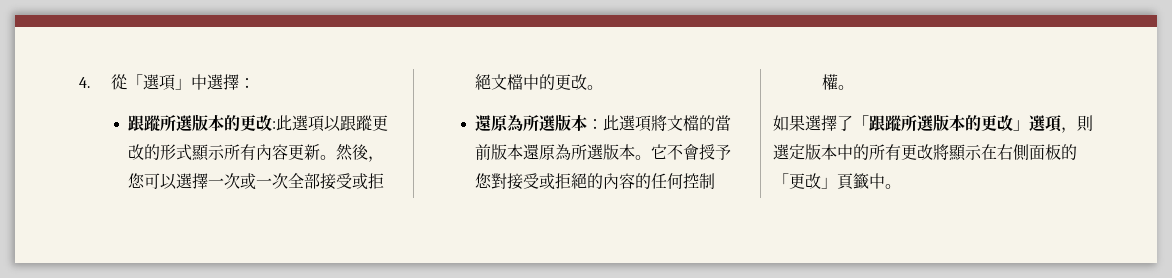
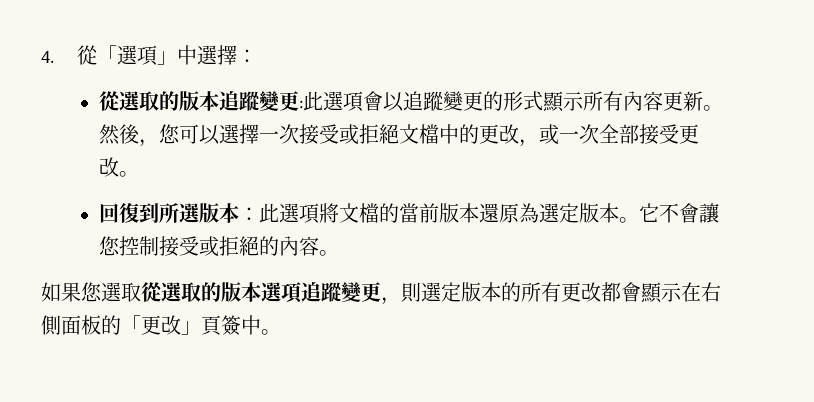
[128,114,389,132] [128,144,145,160] 跟蹤所選版本的更改:此選項以跟蹤更改 -> [98,91,483,112] 從選取的版本追蹤變更:此選項會以追蹤變更
[240,173,321,190] 或一次全部 -> (299, 134) none
[587,85,604,90] [475,114,524,132] 。 // 還原為 -> [518,124,699,147] [98,157,139,177] [98,203,159,223] ，或一次全部接受更改。 // 回復到
[571,144,605,160] 所選 -> [538,203,579,223] 選定
[699,144,732,160] [475,173,508,189] 授予您對 -> [698,203,719,223] [98,236,159,256] 讓您控制
[635,173,716,189] [822,74,839,90] 的任何控制權 -> (319, 246) none
[805,114,1062,132] 選擇了「跟蹤所選版本的更改」選項 -> [81,282,381,303] 您選取從選取的版本選項追蹤變更
[837,144,853,160] 中 -> (501, 292) none
[933,144,949,160] 將 -> [601,282,641,302] 都會
[853,173,869,189] 籤 -> [221,315,241,336] 簽

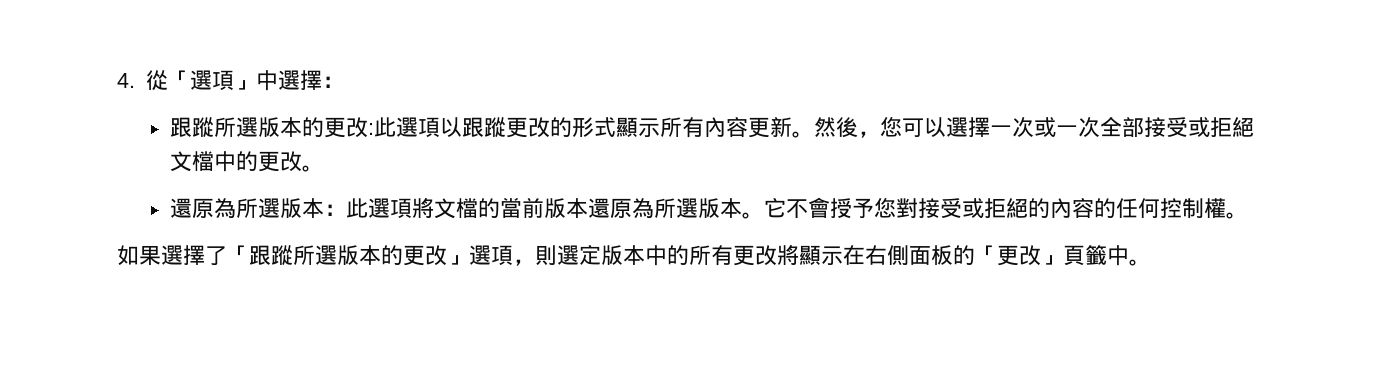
[98,91,483,112] 從選取的版本追蹤變更:此選項會以追蹤變更 -> [170,117,551,138] 跟蹤所選版本的更改:此選項以跟蹤更改
(299, 134) none -> [1034,117,1145,137] 或一次全部
[518,124,699,147] [98,157,139,177] [98,203,159,223] ，或一次全部接受更改。 // 回復到 -> [302,165,325,172] [170,198,237,219] 。 // 還原為
[538,203,579,223] 選定 -> [654,198,699,218] 所選
[698,203,719,223] [98,236,159,256] 讓您控制 -> [830,197,919,219] 授予您對
(319, 246) none -> [1094,198,1227,218] 的任何控制權
[81,282,381,303] 您選取從選取的版本選項追蹤變更 -> [161,245,513,266] 選擇了「跟蹤所選版本的更改」選項
(501, 292) none -> [645,245,667,266] 中
[601,282,641,302] 都會 -> [777,244,799,265] 將
[221,315,241,336] 簽 -> [1085,245,1107,265] 籤

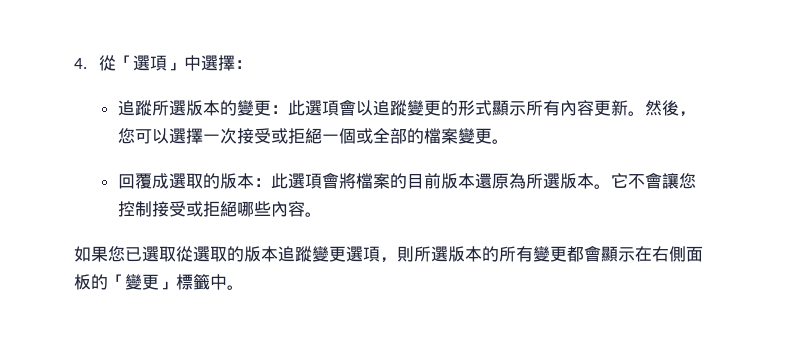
[170,117,551,138] 跟蹤所選版本的更改:此選項以跟蹤更改 -> [117,99,441,116] 追蹤所選版本的變更：此選項會以追蹤變更
[1034,117,1255,137] [170,151,325,172] [170,198,281,219] 或一次全部接受或拒絕文檔中的更改。 // 還原為所選 -> [236,128,509,144] [117,173,220,189] 接受或拒絕一個或全部的檔案變更。 // 回覆成選取的
[412,197,523,219] 將文檔的當 -> [321,172,424,189] 會將檔案的目
[830,197,1249,219] [117,244,799,266] 授予您對接受或拒絕的內容的任何控制權。 // 如果選擇了「跟蹤所選版本的更改」選項，則選定版本中的所有更改將 -> [661,173,696,189] [117,201,322,217] [74,245,601,263] 讓您控制接受或拒絕哪些內容。 // 如果您已選取從選取的版本追蹤變更選項，則所選版本的所有變更都會
[997,245,1085,266] 更改」頁 -> [125,274,193,290] 變更」標

